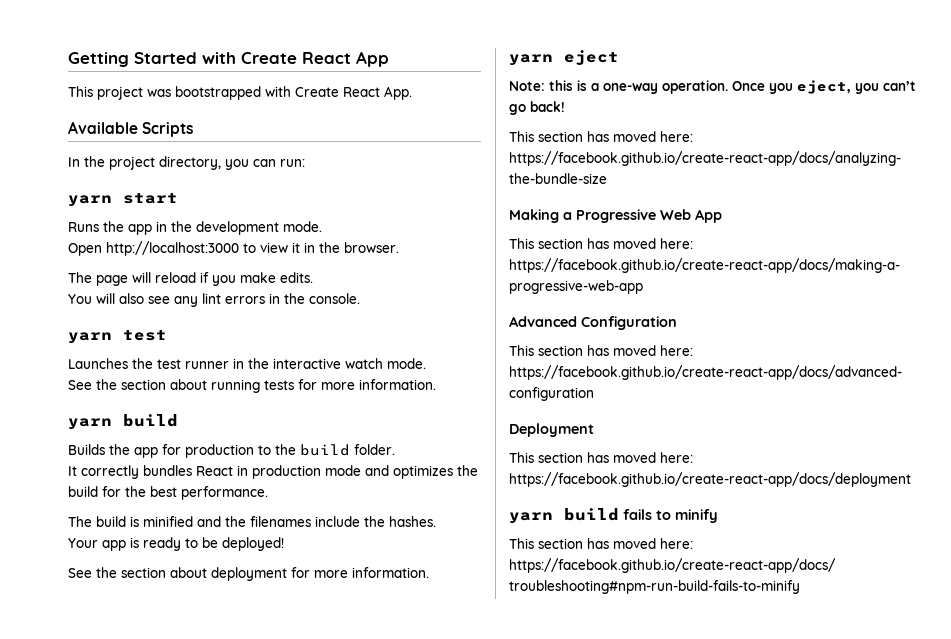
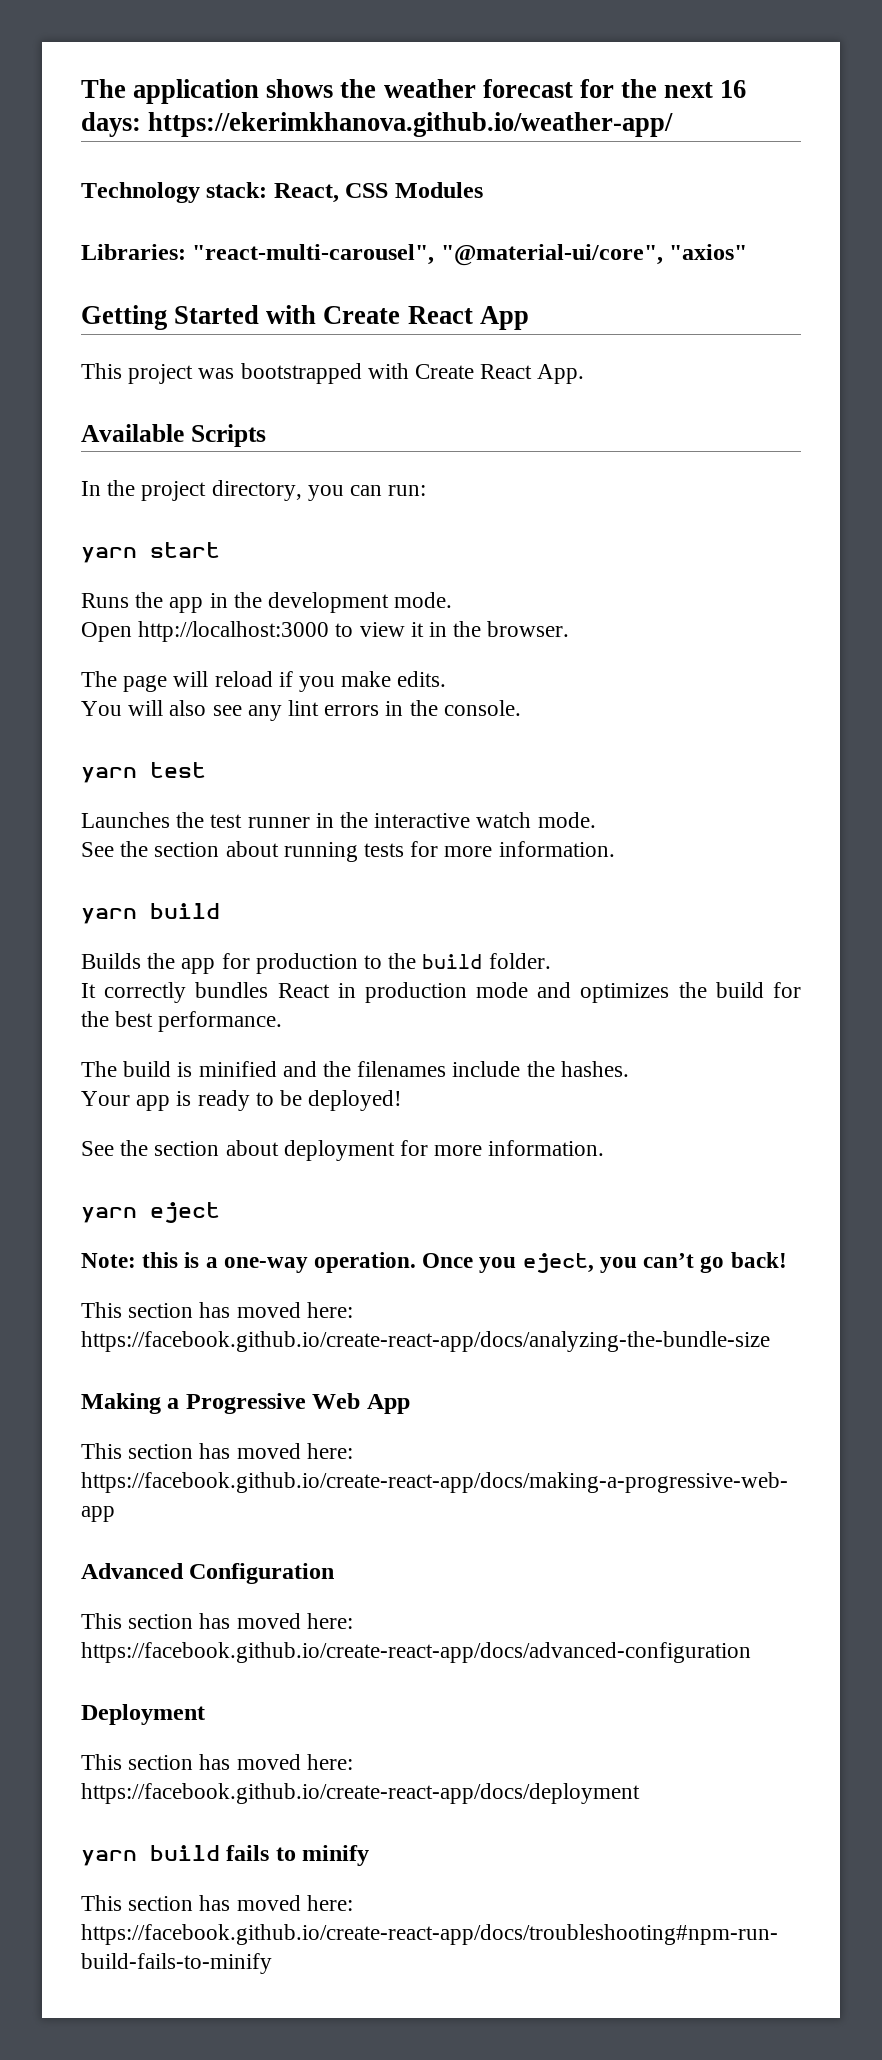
(68, 59) none -> [81,79,747,104] [81,112,674,137] [81,182,483,203] [81,244,748,266] The application shows the weather forecast for the next 16 days: https://ekerimkhanova.github.io/weather-app/ // Technology stack: React, CSS Modules // Libraries: "react-multi-carousel", "@material-ui/core", "axios" //

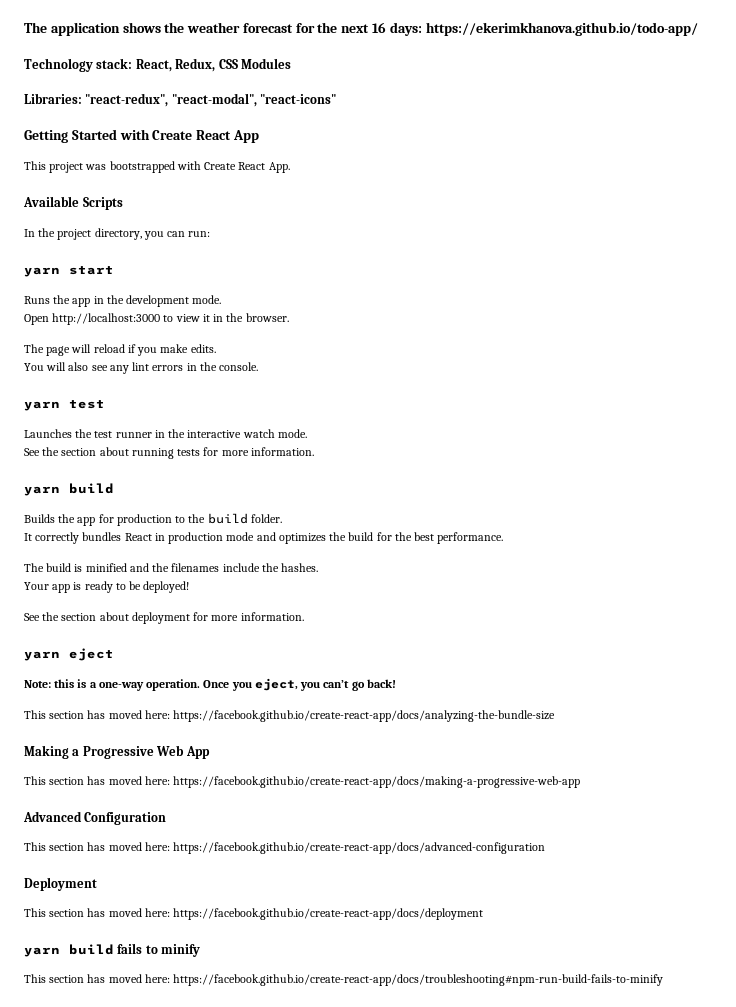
[148,112,674,137] https://ekerimkhanova.github.io/weather-app/ -> [425,22,698,36] https://ekerimkhanova.github.io/todo-app/
(339, 193) none -> [175,58,216,72] Redux,
[192,244,748,266] "react-multi-carousel", "@material-ui/core", "axios" -> [85,93,337,107] "react-redux", "react-modal", "react-icons"

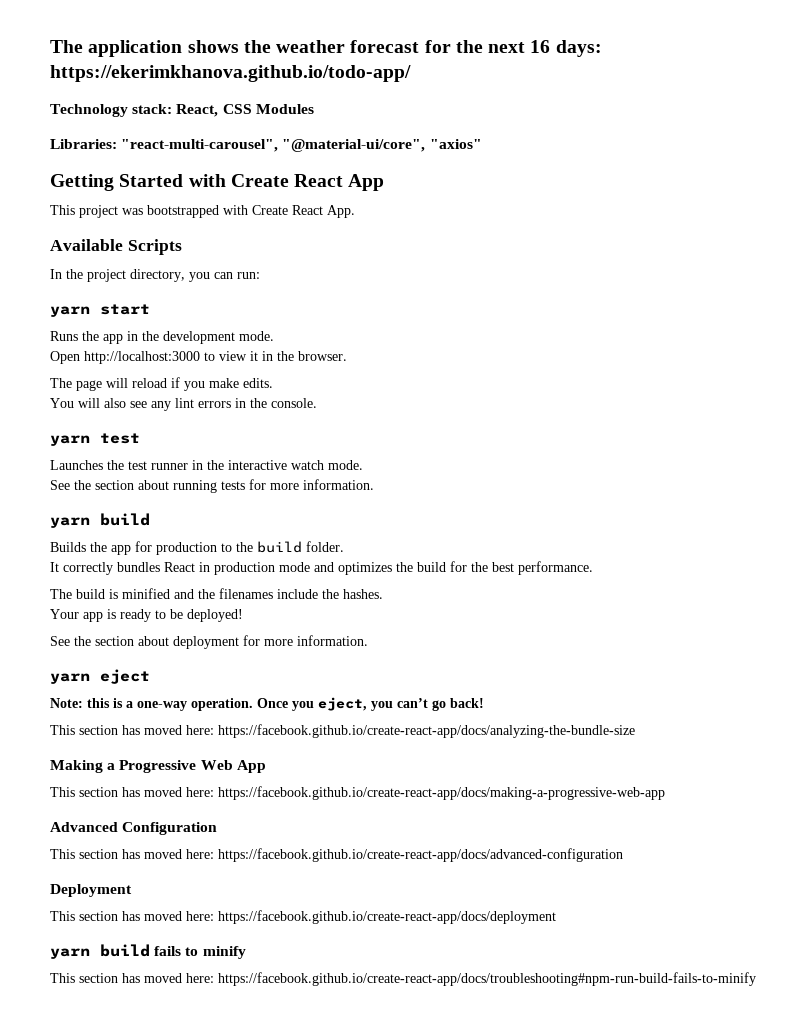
[175,58,216,72] Redux, -> (219, 110) none
[85,93,337,107] "react-redux", "react-modal", "react-icons" -> [121,139,482,152] "react-multi-carousel", "@material-ui/core", "axios"

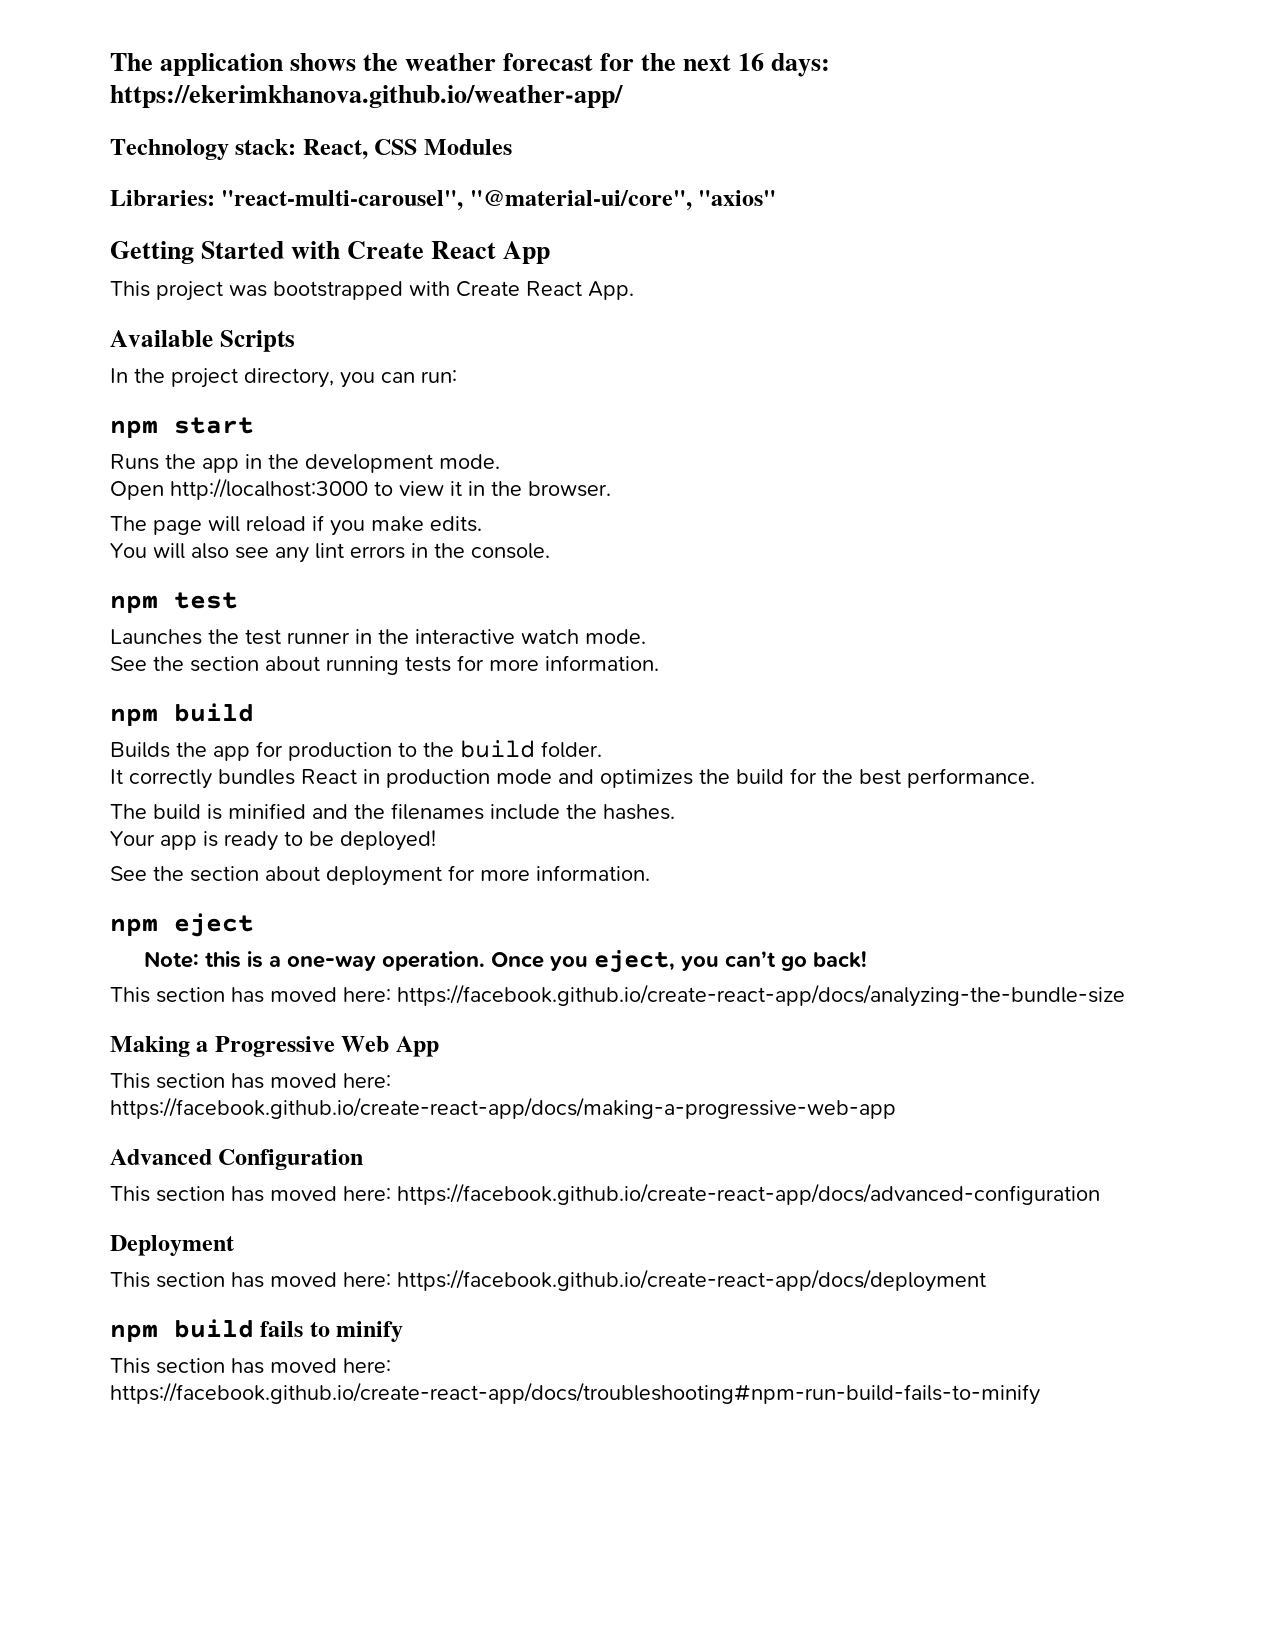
[50,65,411,82] https://ekerimkhanova.github.io/todo-app/ -> [110,85,623,108] https://ekerimkhanova.github.io/weather-app/
[50,306,90,317] yarn -> [110,420,158,439] npm
[50,435,90,446] yarn -> [110,595,158,614] npm
[50,517,90,528] yarn -> [110,708,158,727] npm
[50,673,90,684] yarn -> [110,918,158,937] npm
[50,948,90,959] yarn -> [110,1324,158,1343] npm

